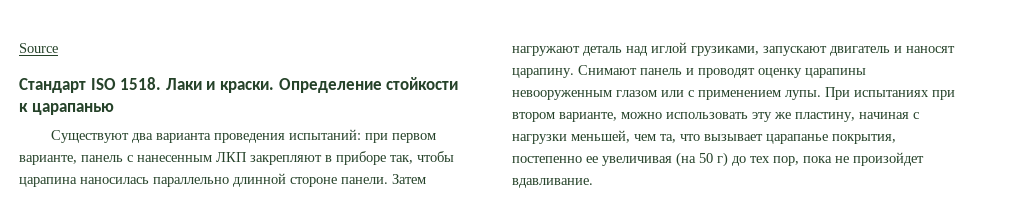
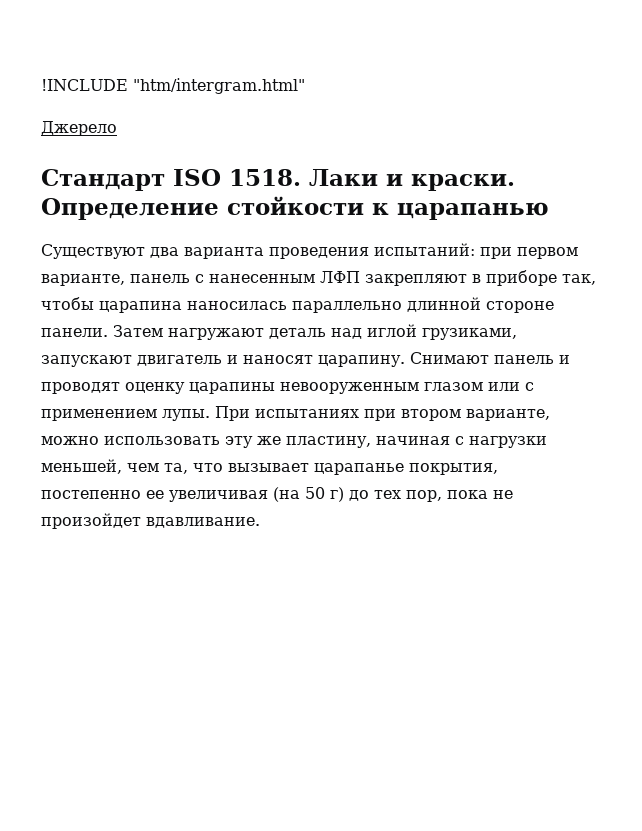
[19,43,58,53] Source -> [41,78,305,94] [41,121,117,136] !INCLUDE "htm/intergram.html" // Джерело
[216,152,247,162] ЛКП -> [320,271,360,283] ЛФП

